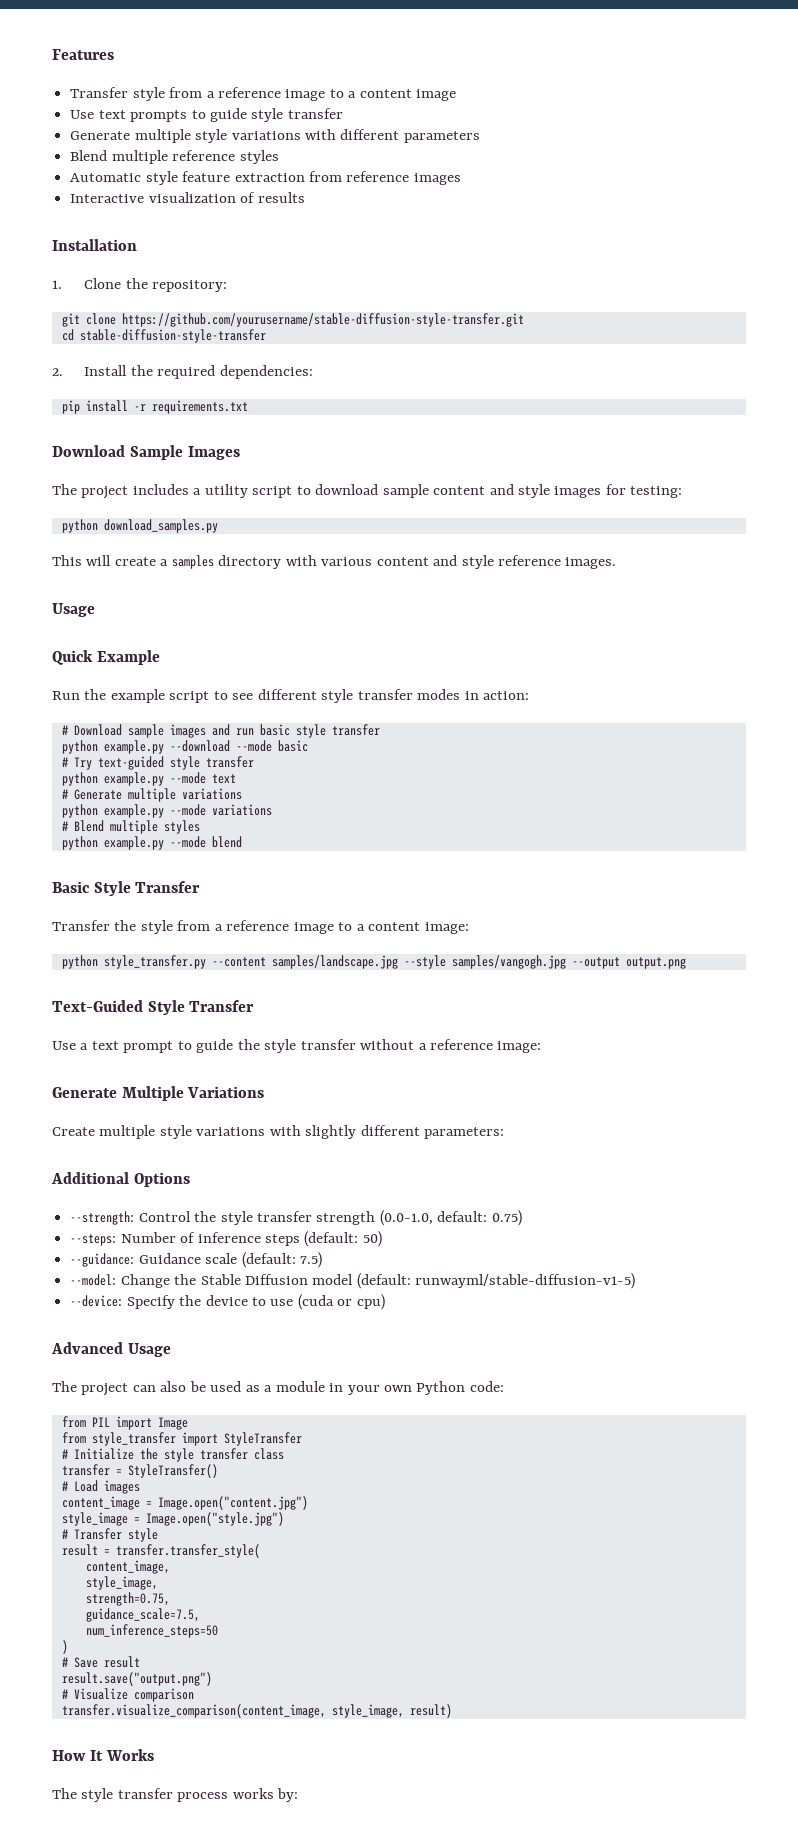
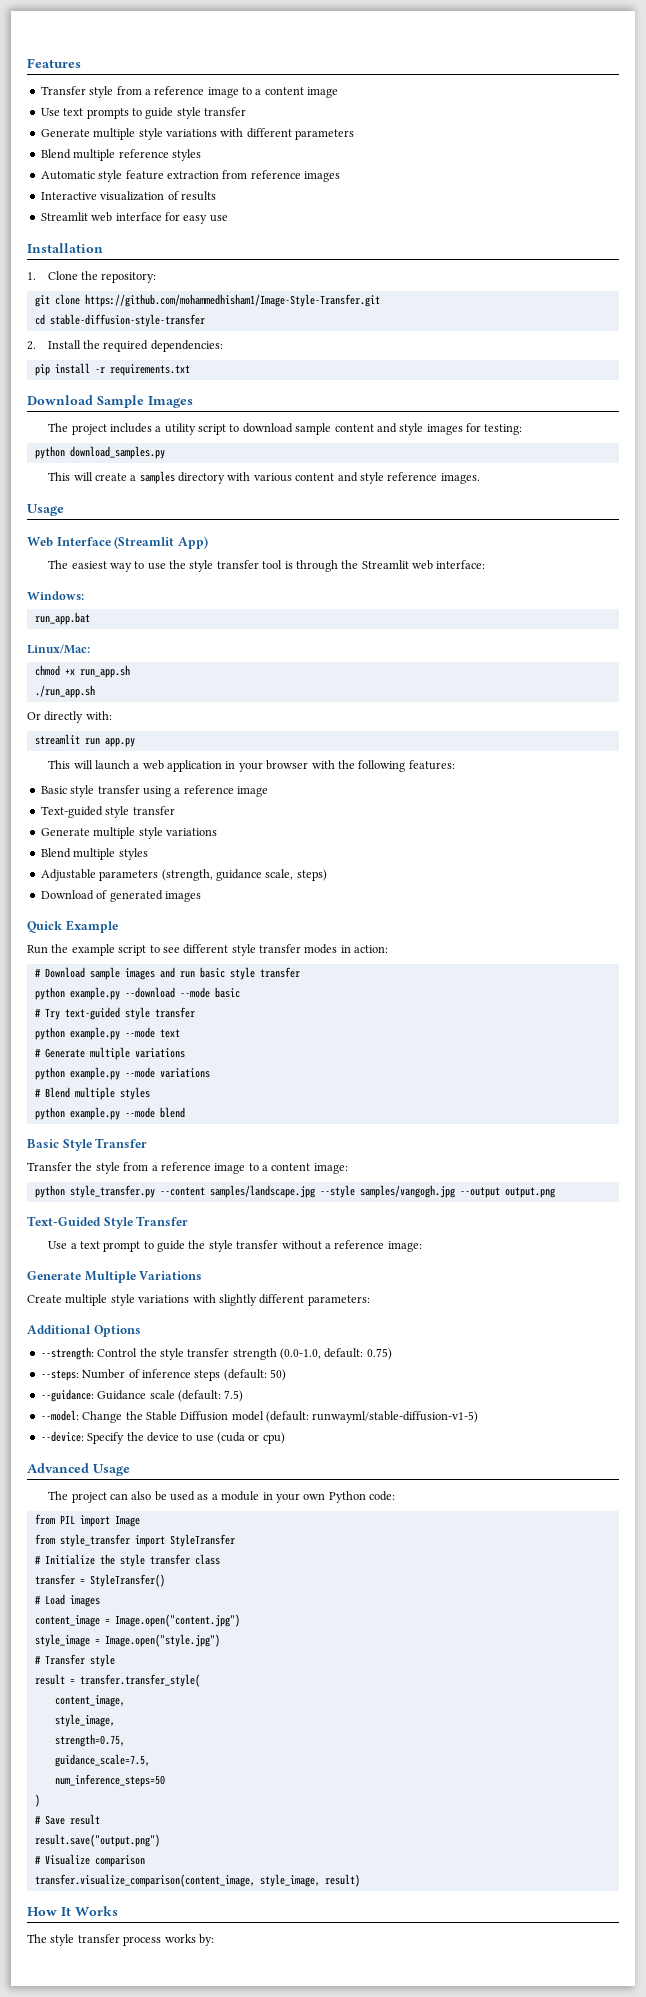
(305, 197) none -> [40,212,228,224] // Streamlit web interface for easy use
[121,313,524,327] https://github.com/yourusername/stable-diffusion-style-transfer.git -> [84,294,380,307] https://github.com/mohammedhisham1/Image-Style-Transfer.git
(95, 610) none -> [27,536,208,549] [48,560,486,572] [27,591,84,600] [34,612,90,625] [27,644,90,654] [34,665,130,678] [34,685,95,698] [27,711,112,723] [34,734,135,747] [48,760,455,772] [40,785,268,797] [40,806,175,818] [40,827,217,839] [40,848,148,860] [40,869,327,881] [40,890,201,902] // Web Interface (Streamlit App) // The easiest way to use the style transfer tool is through the Streamlit web interface: // Windows: // run_app.bat // Linux/Mac: // chmod +x run_app.sh // ./run_app.sh // Or directly with: // streamlit run app.py // This will launch a web application in your browser with the following features: // Basic style transfer using a reference image // Text-guided style transfer // Generate multiple style variations // Blend multiple styles // Adjustable parameters (strength, guidance scale, steps) // Download of generated images

